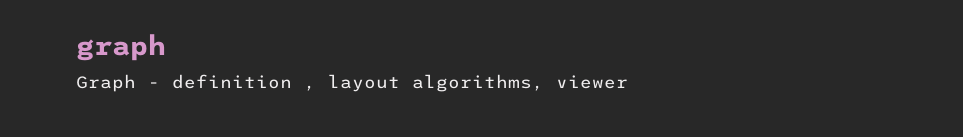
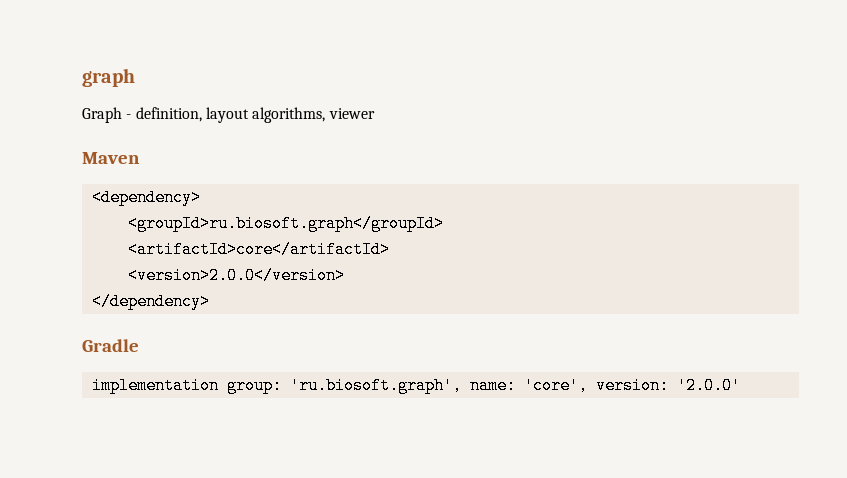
[172,74,316,91] definition , -> [135,107,202,122] definition,
(628, 82) none -> [82,152,140,164] [91,189,201,206] [127,215,444,232] [127,241,390,258] [127,267,345,284] [91,293,210,310] [82,339,139,352] [91,377,741,394] // Maven // <dependency> // <groupId>ru.biosoft.graph</groupId> // <artifactId>core</artifactId> // <version>2.0.0</version> // </dependency> // Gradle // implementation group: 'ru.biosoft.graph', name: 'core', version: '2.0.0'

